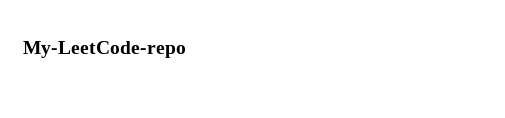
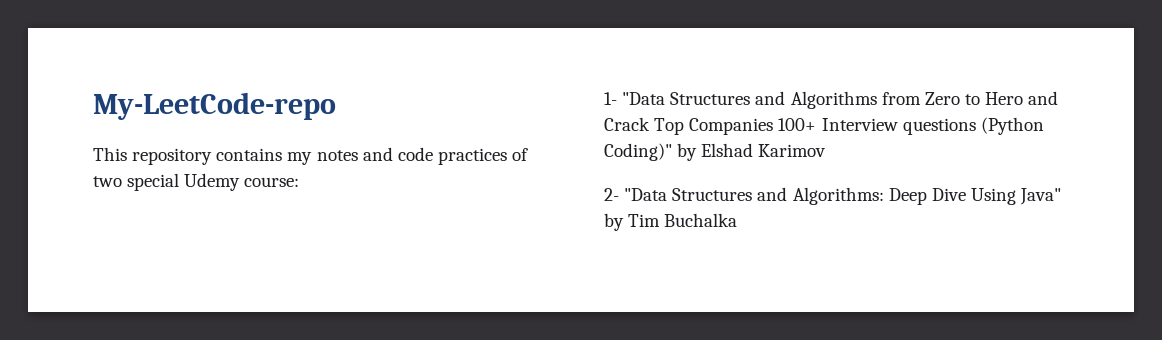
(186, 49) none -> [93,147,529,165] [93,173,300,191] [604,91,1059,109] [604,117,1044,135] [604,143,827,161] [604,187,1062,205] [604,213,738,231] // This repository contains my notes and code practices of two special Udemy course: // 1- "Data Structures and Algorithms from Zero to Hero and Crack Top Companies 100+ Interview questions (Python Coding)" by Elshad Karimov // 2- "Data Structures and Algorithms: Deep Dive Using Java" by Tim Buchalka

